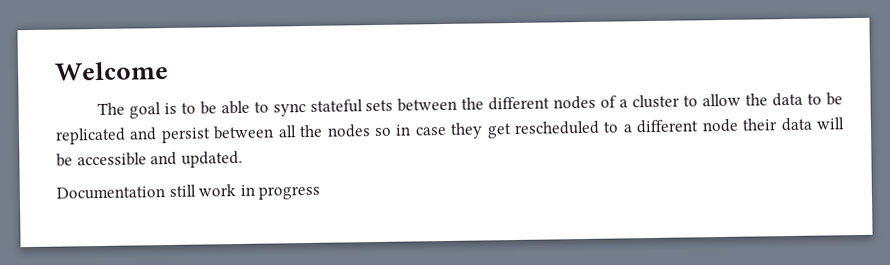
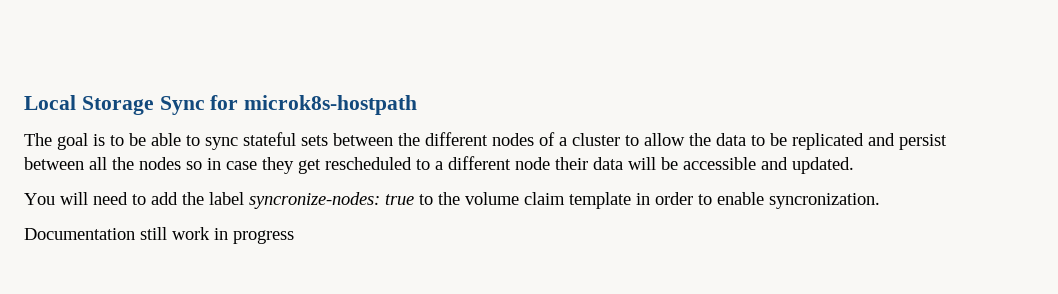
[54,61,169,81] Welcome -> [24,95,418,115] Local Storage Sync for microk8s-hostpath
(243, 159) none -> [24,192,880,209] // You will need to add the label syncronize-nodes: true to the volume claim template in order to enable syncronization.

